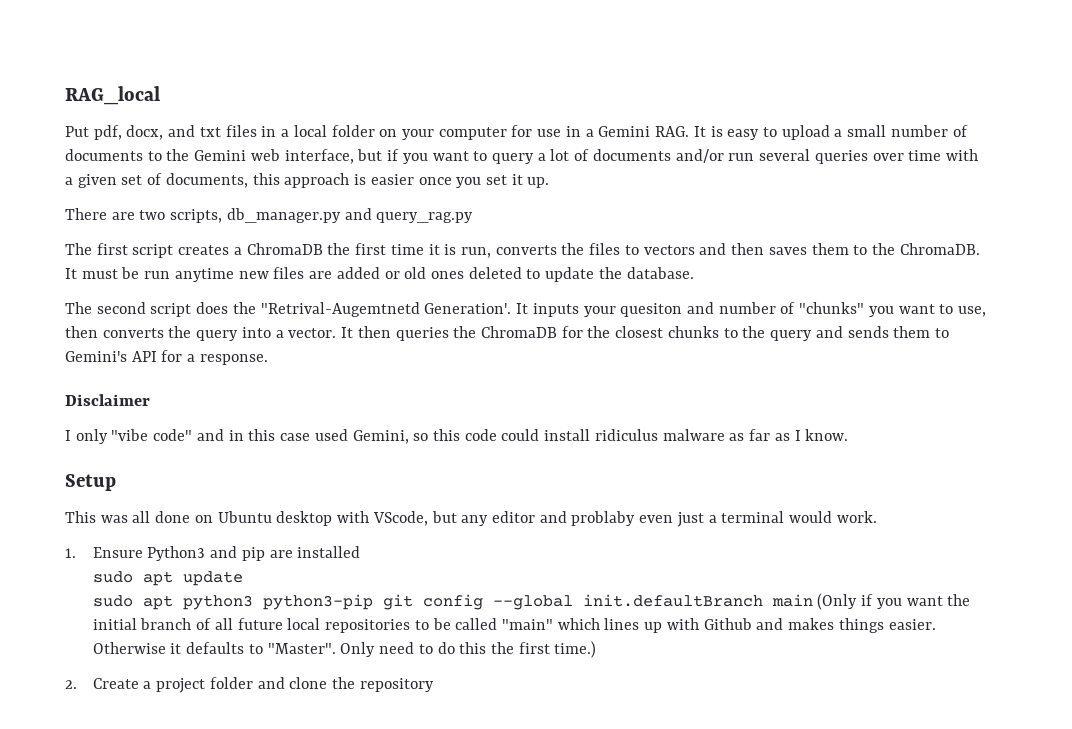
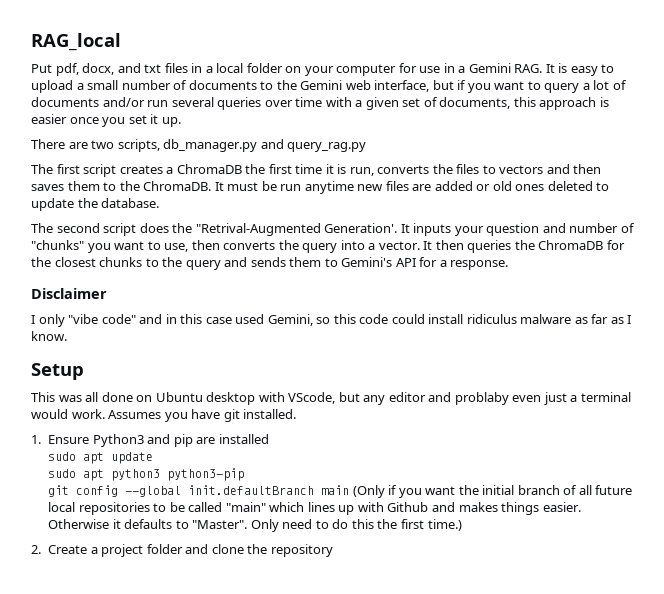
[260,302,420,317] "Retrival-Augemtnetd -> [195,223,321,236] "Retrival-Augmented
[620,303,683,317] quesiton -> [486,223,540,236] question
(877, 517) none -> [108,409,297,422] Assumes you have git installed.
(373, 602) none -> (245, 474) //

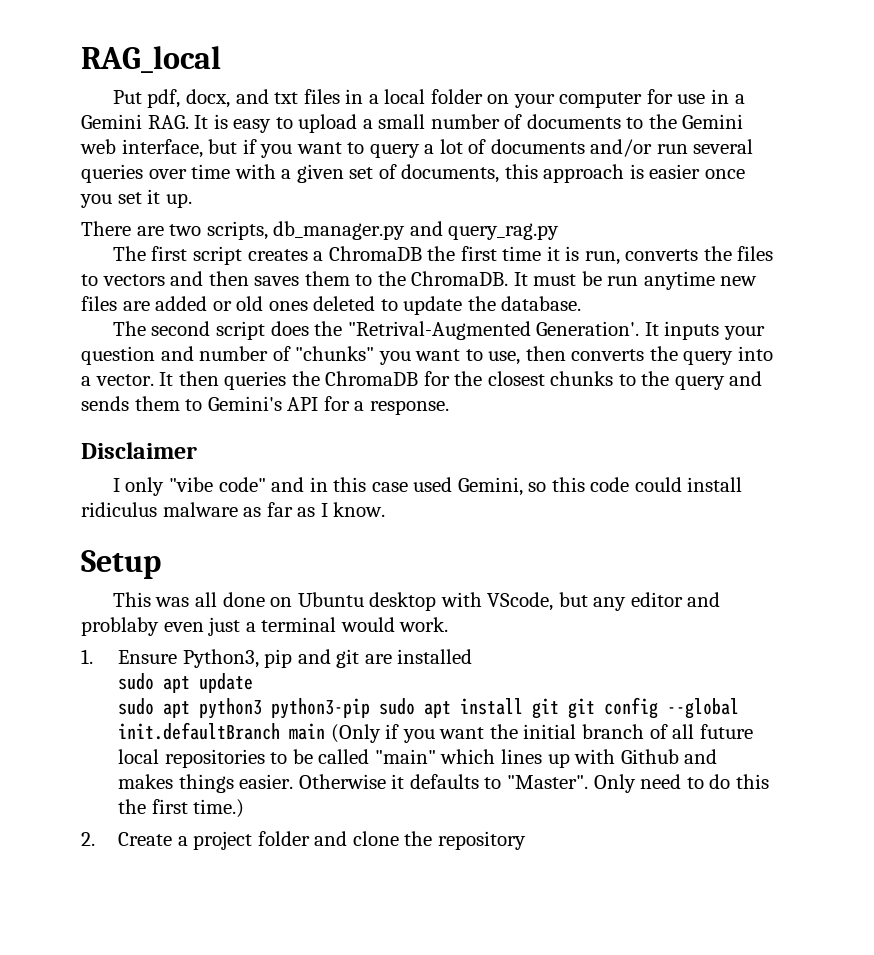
[108,409,297,422] [31,434,193,447] Assumes you have git installed. // 1. Ensure Python3 and pip -> [81,649,360,668] // 1. Ensure Python3, pip and git
(245, 474) // -> [379,698,560,719] sudo apt install git

